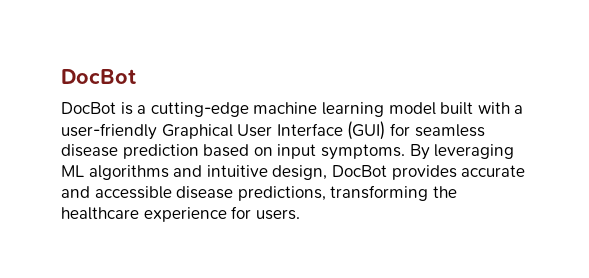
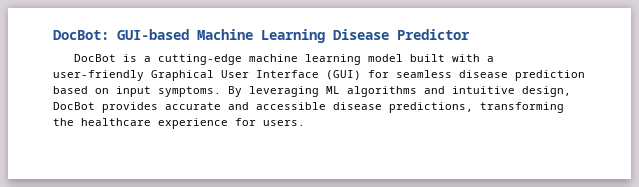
[61,69,136,84] DocBot -> [53,29,470,43] DocBot: GUI-based Machine Learning Disease Predictor

